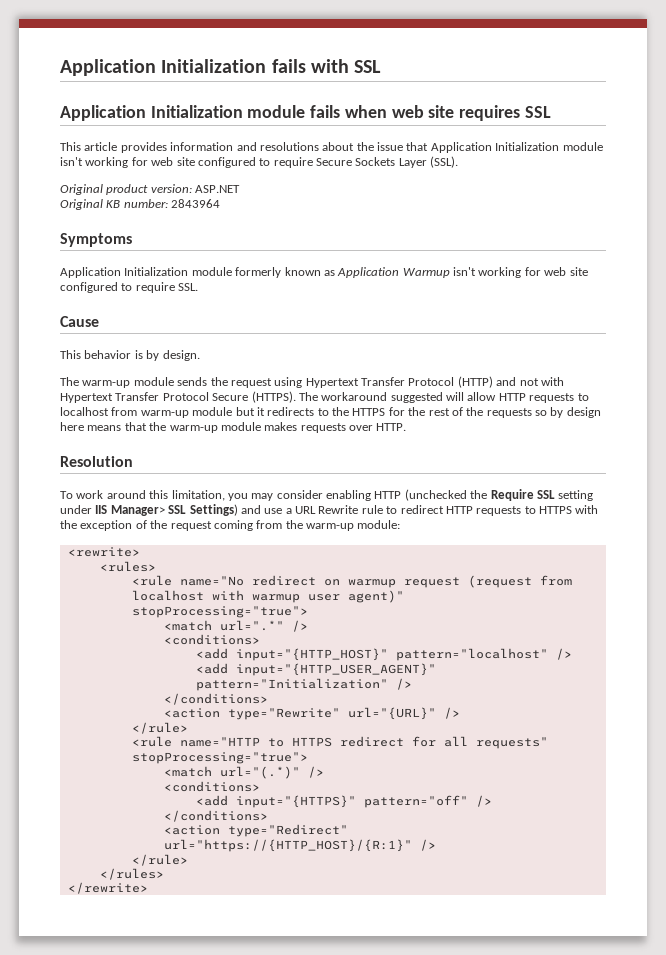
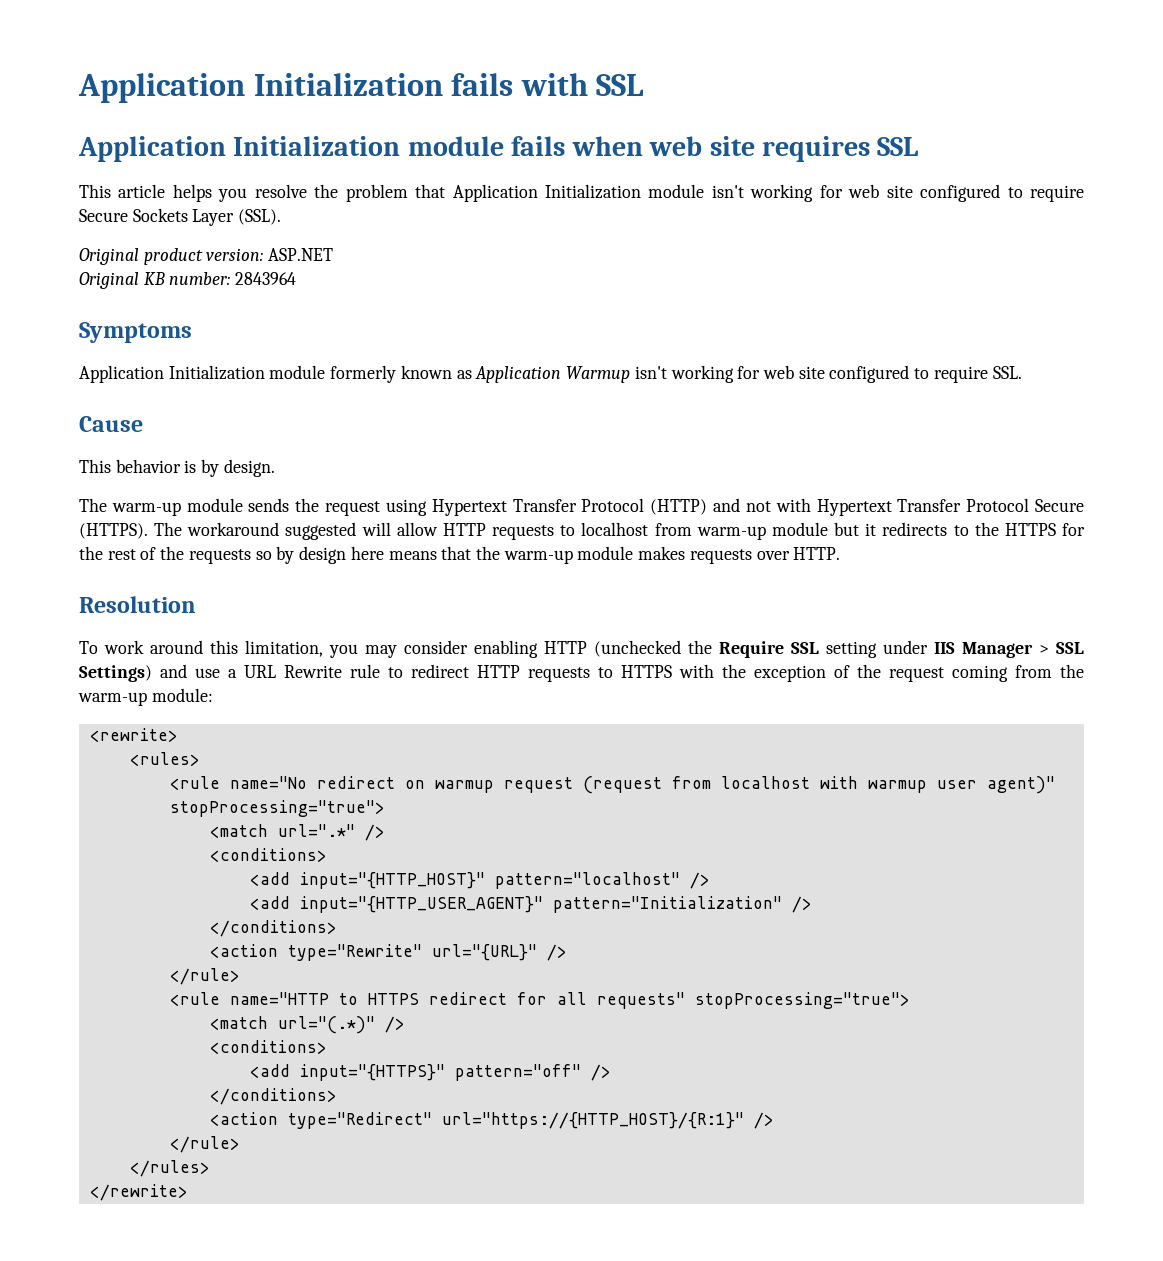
[120,142,403,153] provides information and resolutions about the issue -> [172,184,408,202] helps you resolve the problem
[110,505,165,516] Manager> -> [962,642,1049,658] Manager >

